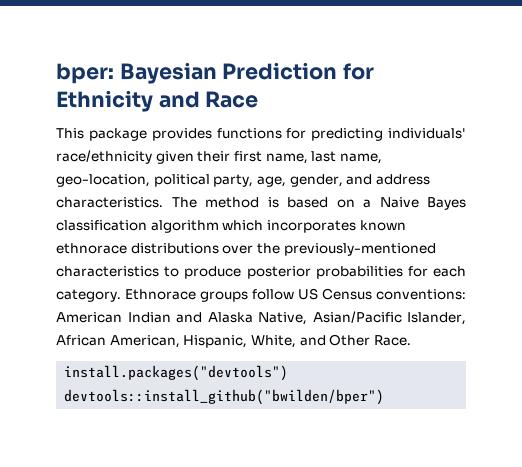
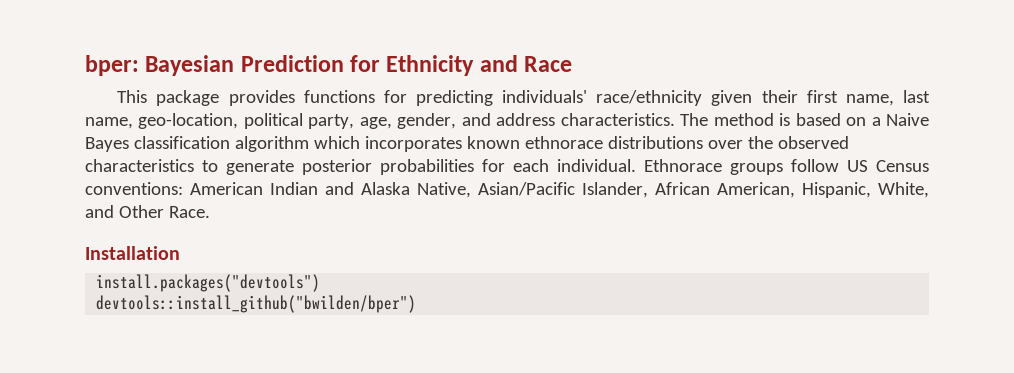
[283,243,436,256] previously-mentioned -> [777,136,849,149] observed
[184,266,242,279] produce -> [226,160,294,175] generate
[56,289,121,302] category. -> [557,159,636,172] individual.
(411, 340) none -> [85,246,180,260] // Installation

